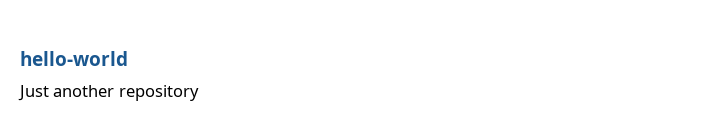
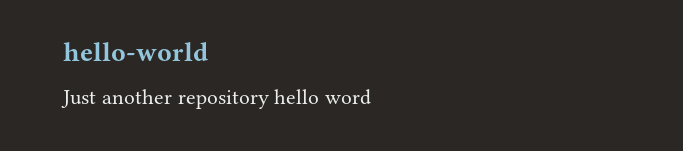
(199, 93) none -> [274,89,372,105] hello word

